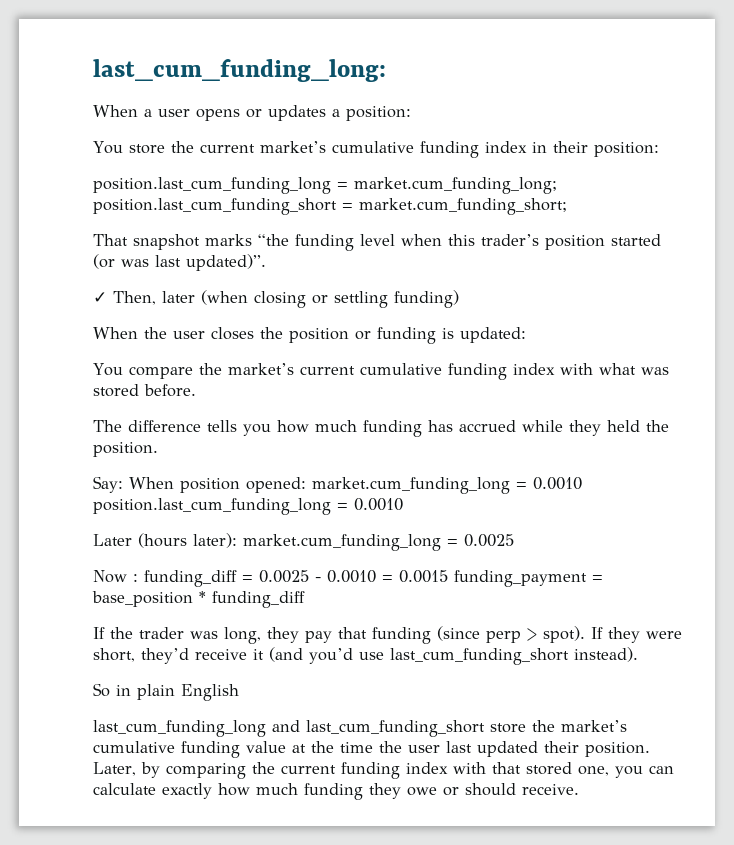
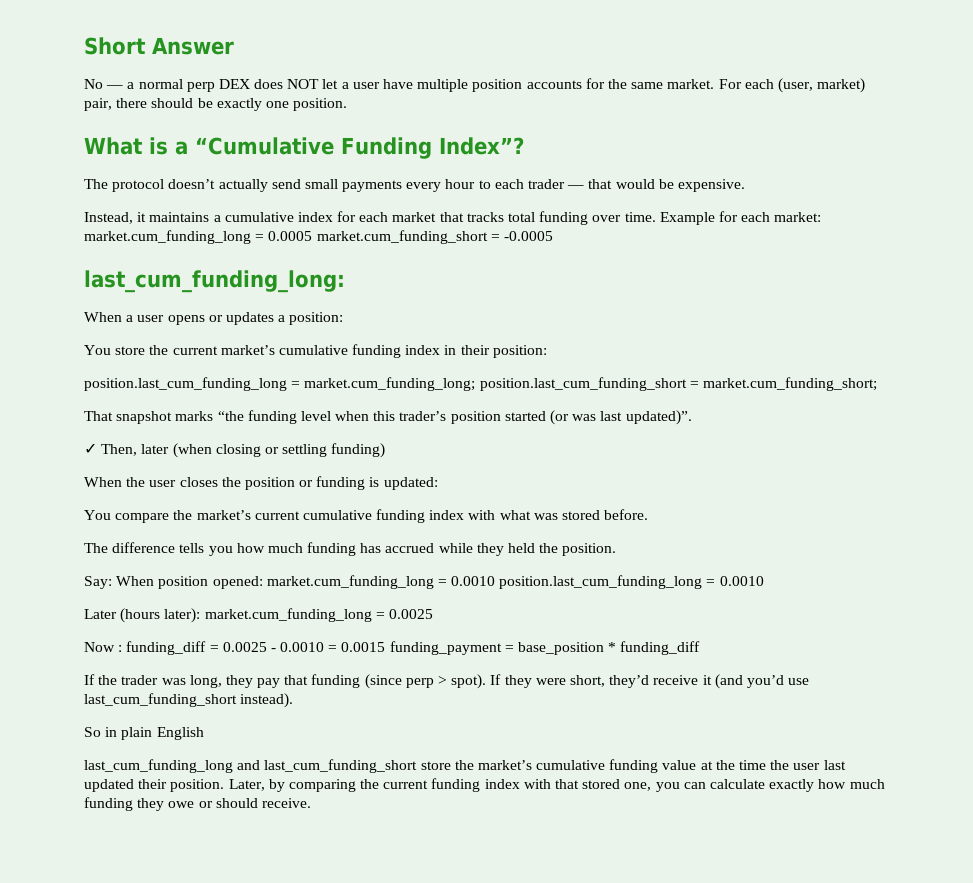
(93, 70) none -> [84,37,234,55] [84,78,866,93] [84,98,348,111] [84,137,524,159] [84,179,745,192] [84,211,822,225] [84,230,553,244] Short Answer // No — a normal perp DEX does NOT let a user have multiple position accounts for the same market. For each (user, market) pair, there should be exactly one position. // What is a “Cumulative Funding Index”? // The protocol doesn’t actually send small payments every hour to each trader — that would be expensive. // Instead, it maintains a cumulative index for each market that tracks total funding over time. Example for each market: market.cum_funding_long = 0.0005 market.cum_funding_short = -0.0005 //

